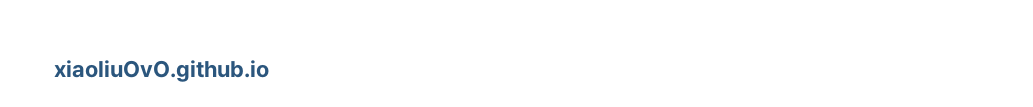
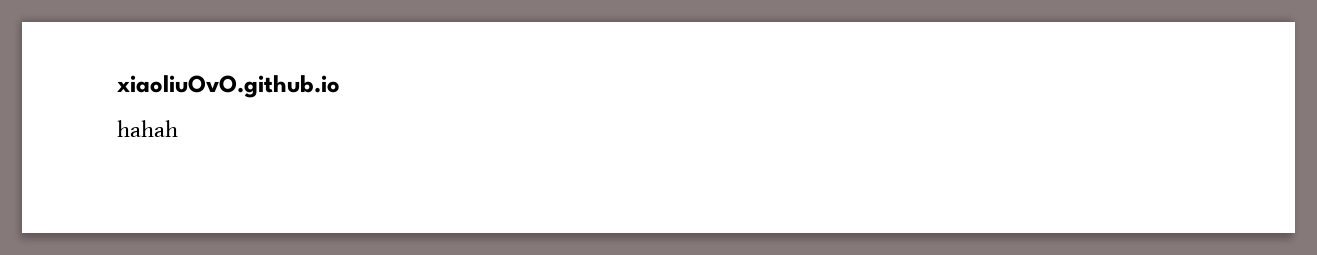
(269, 71) none -> [117,120,178,137] // hahah

